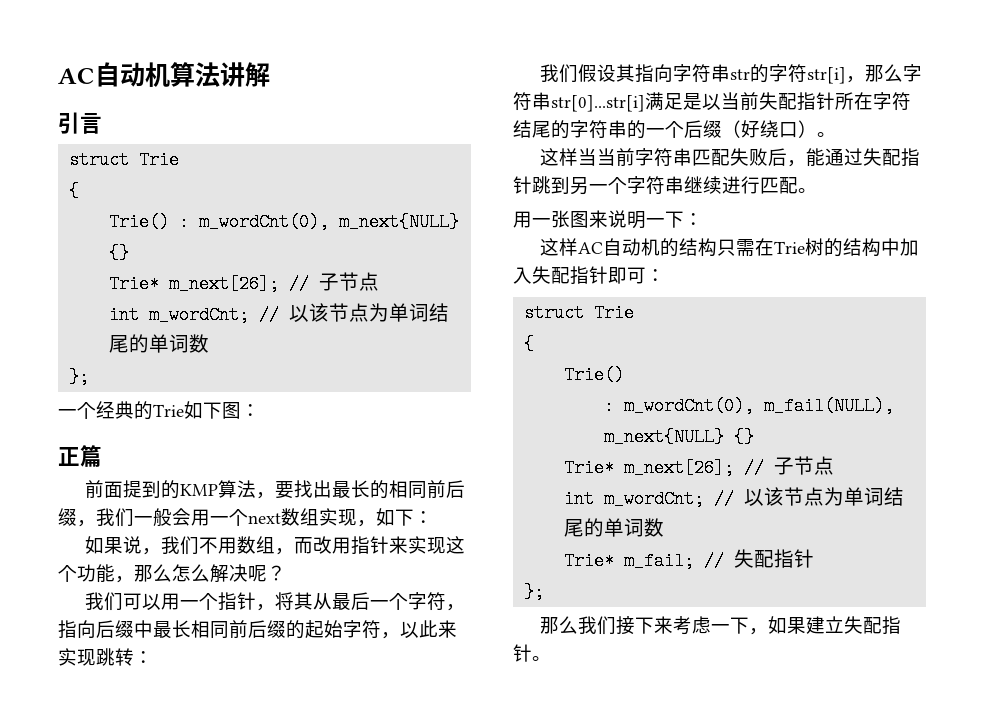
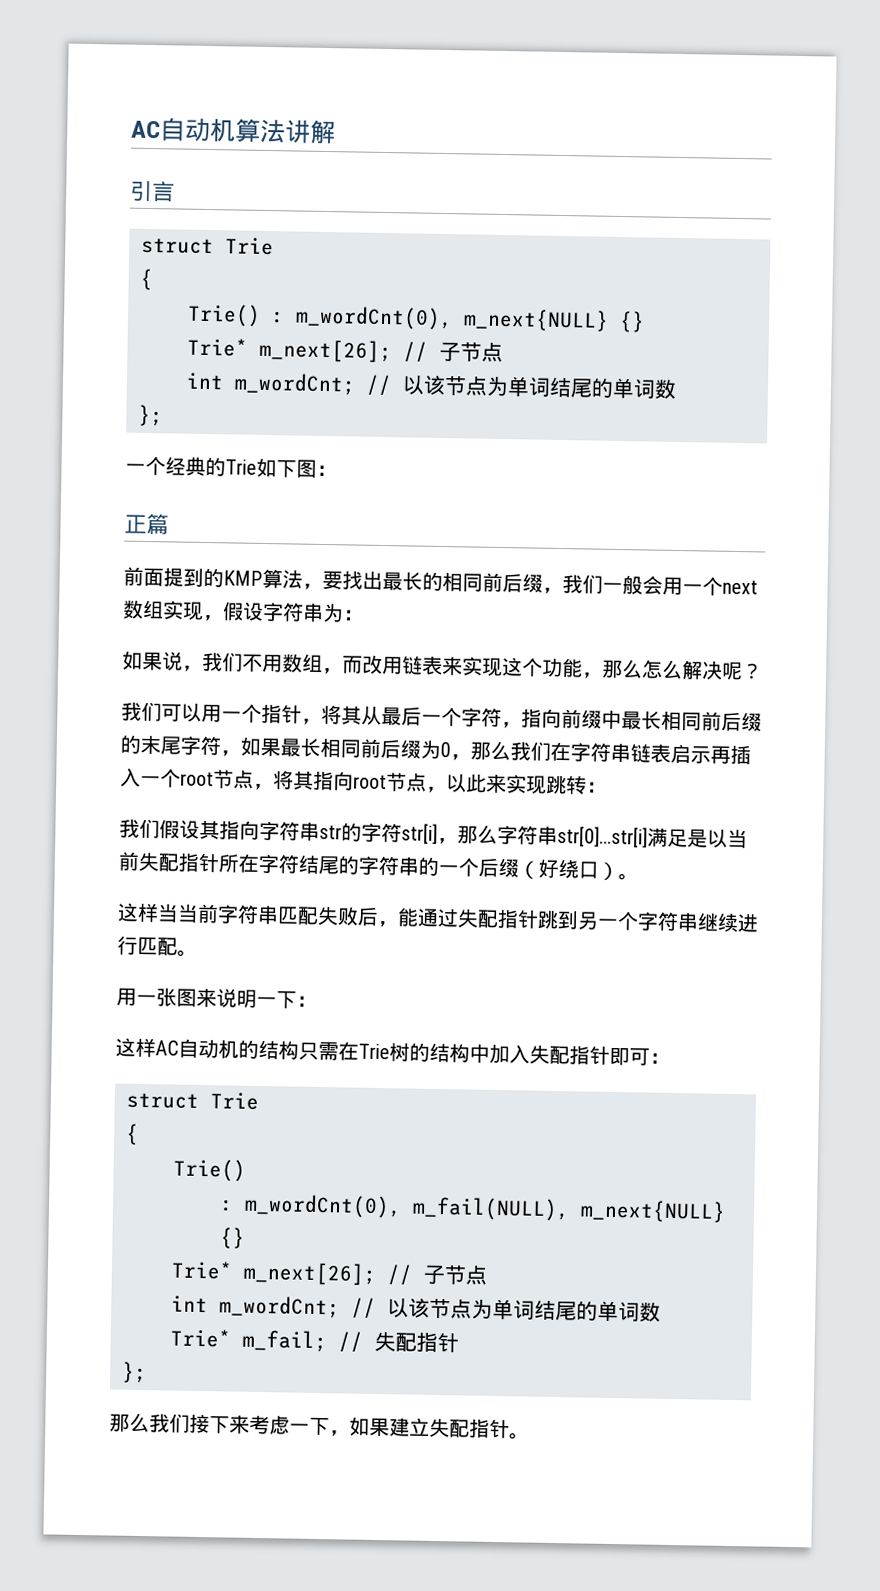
[376,508,414,526] 如下 -> [222,601,344,623] 假设字符串为
[350,536,389,555] 指针 -> [402,655,443,676] 链表
[96,620,115,638] 后 -> [561,709,582,729] 前
[305,620,381,639] 起始字符 -> [140,734,751,765] [120,767,427,792] 末尾字符，如果最长相同前后缀为0，那么我们在字符串链表启示再插入一个root节点，将其指向root节点

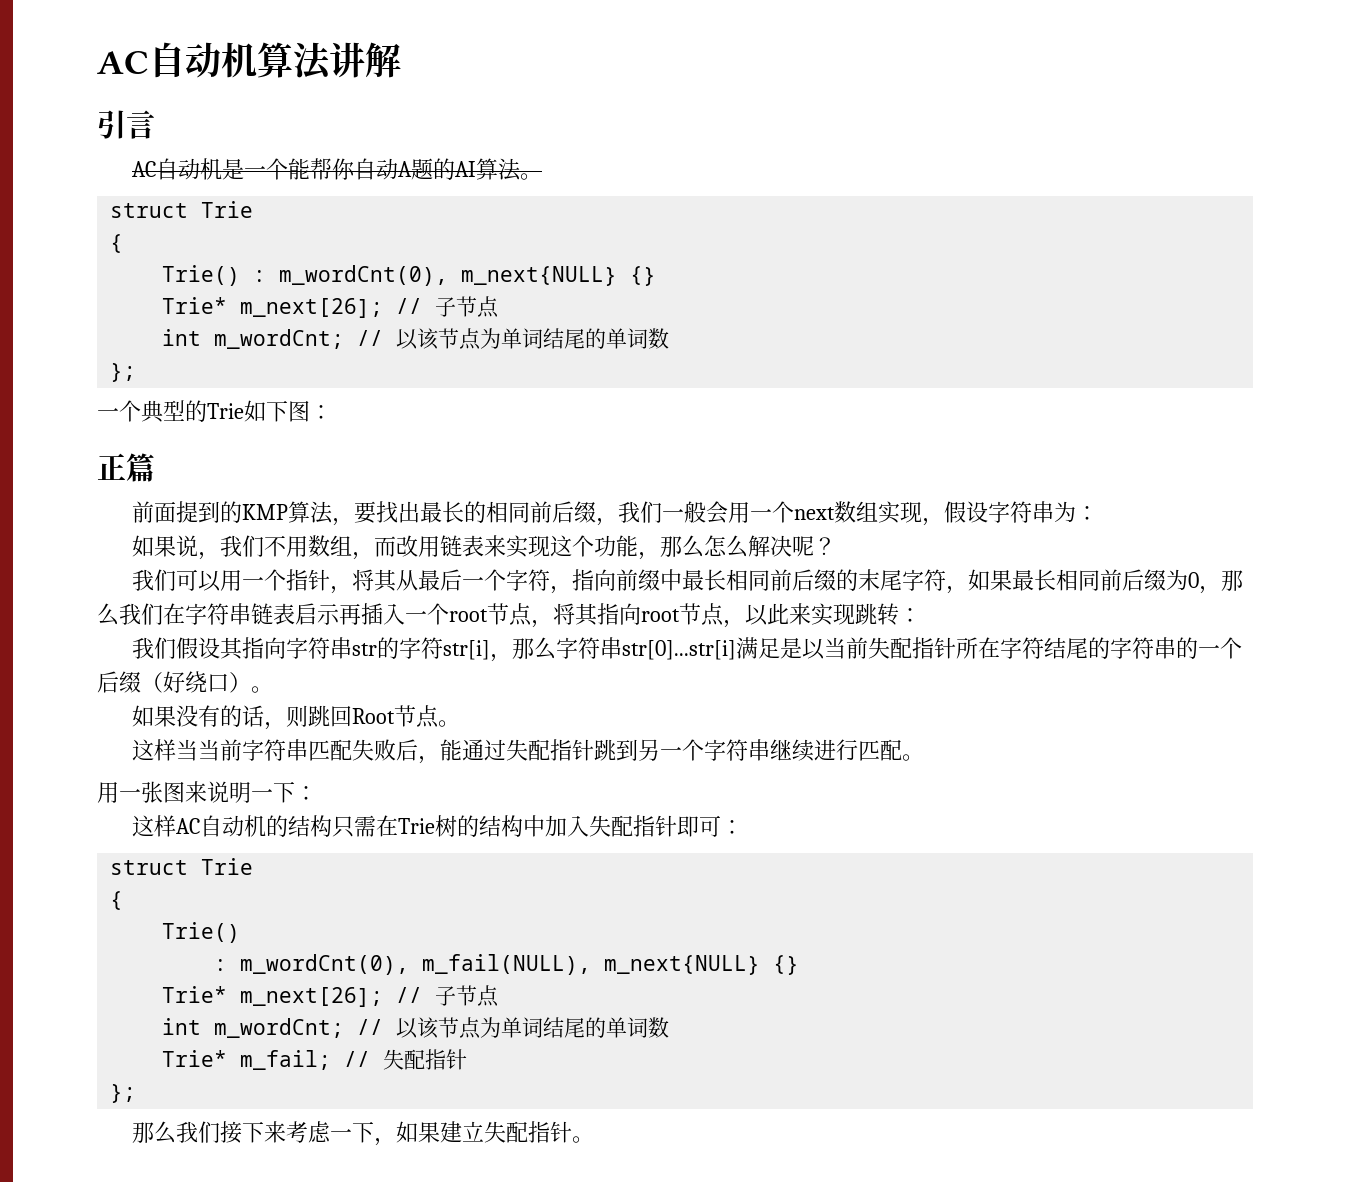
(175, 191) none -> [131,158,542,181] // AC自动机是一个能帮你自动A题的AI算法。
[165,456,206,476] 经典 -> [141,400,185,423] 典型
(639, 877) none -> [131,705,460,730] // 如果没有的话，则跳回Root节点。

